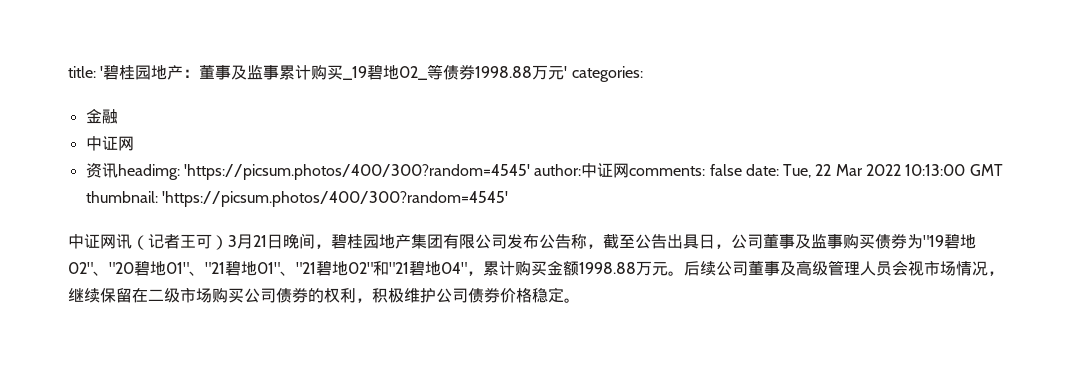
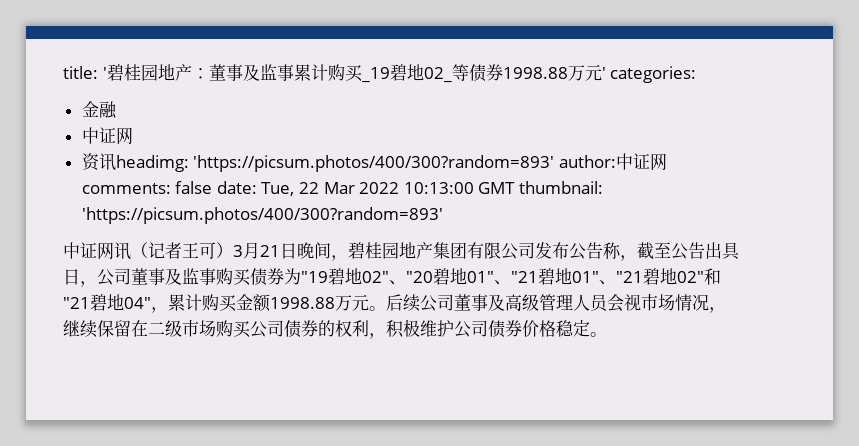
[183,164,530,180] 'https://picsum.photos/400/300?random=4545' -> [193,155,555,172] 'https://picsum.photos/400/300?random=893'
[161,191,508,207] 'https://picsum.photos/400/300?random=4545' -> [81,207,443,224] 'https://picsum.photos/400/300?random=893'

